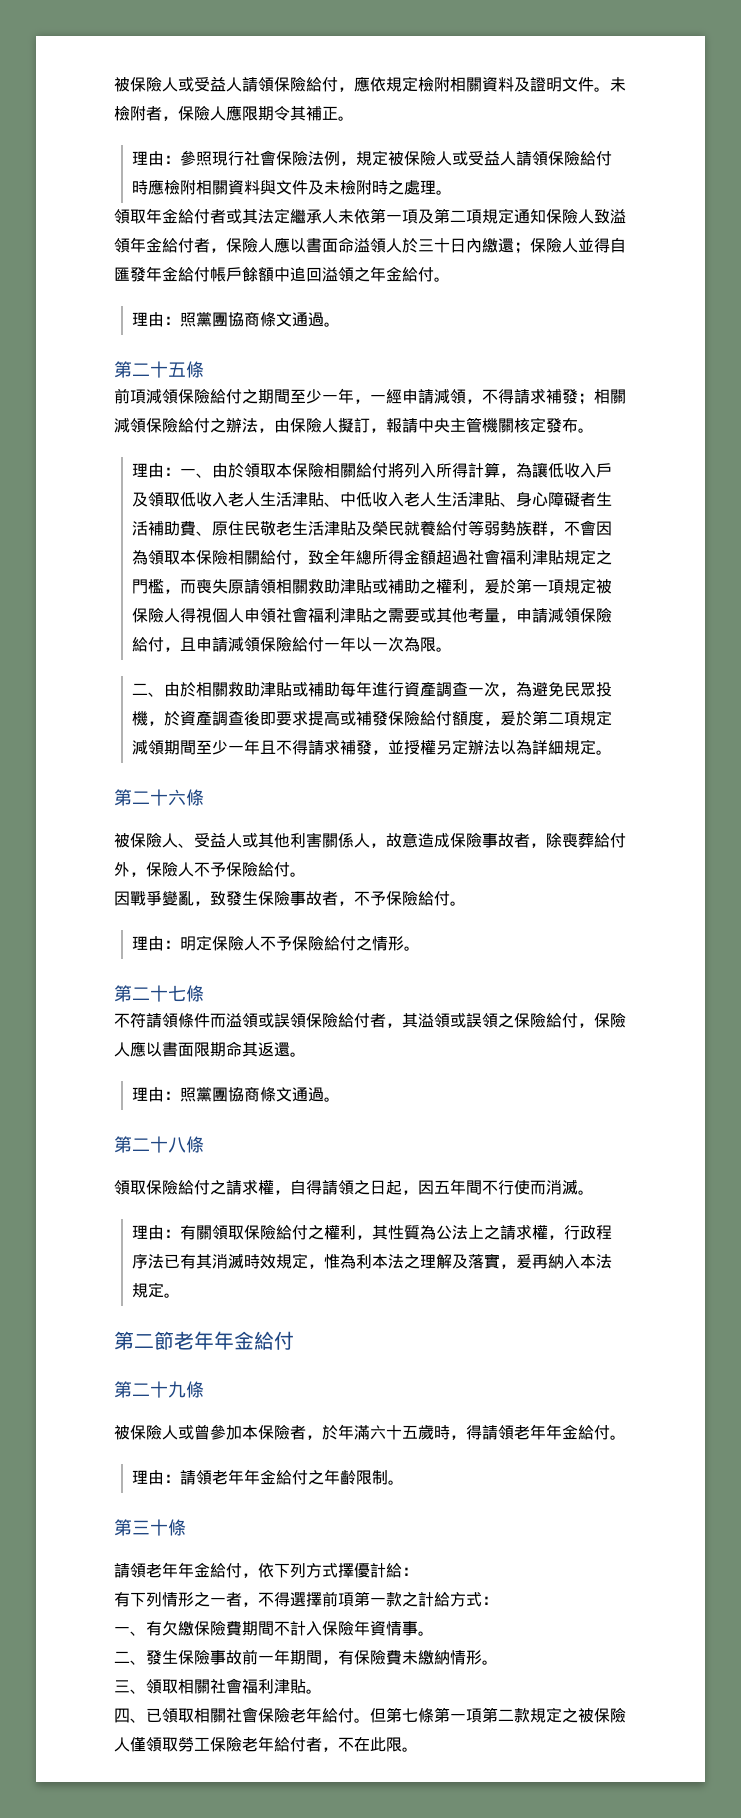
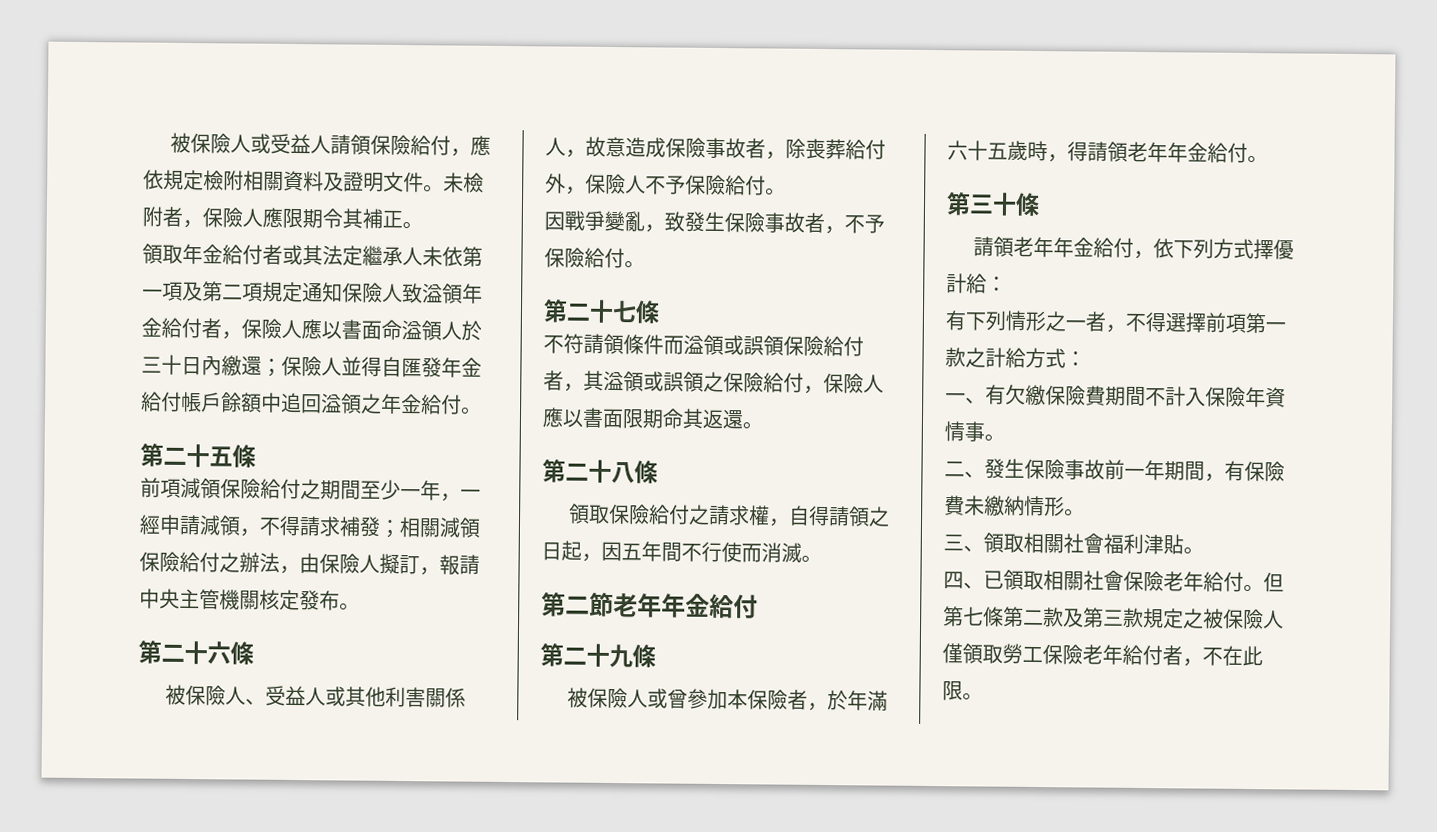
[132,150,613,166] [132,179,453,195] // 理由：參照現行社會保險法例，規定被保險人或受益人請領保險給付時應檢附相關資料與文件及未檢附時之處理。 -> (423, 225) none
[132,312,341,327] // 理由：照黨團協商條文通過。 -> (482, 410) none
[132,462,613,478] [132,491,613,507] [132,520,613,536] [132,549,613,565] [132,578,613,594] [132,607,613,623] [132,636,453,652] [132,681,613,697] [132,710,613,726] [132,739,613,755] // 理由：一、由於領取本保險相關給付將列入所得計算，為讓低收入戶及領取低收入老人生活津貼、中低收入老人生活津貼、身心障礙者生活補助費、原住民敬老生活津貼及榮民就養給付等弱勢族群，不會因為領取本保險相關給付，致全年總所得金額超過社會福利津貼規定之門檻，而喪失原請領相關救助津貼或補助之權利，爰於第一項規定被保險人得視個人申領社會福利津貼之需要或其他考量，申請減領保險給付，且申請減領保險給付一年以一次為限。 // 二、由於相關救助津貼或補助每年進行資產調查一次，為避免民眾投機，於資產調查後即要求提高或補發保險給付額度，爰於第二項規定減領期間至少一年且不得請求補發，並授權另定辦法以為詳細規定。 -> (360, 606) none
[132,935,421,951] // 理由：明定保險人不予保險給付之情形。 -> (645, 264) none
[132,1087,341,1102] // 理由：照黨團協商條文通過。 -> (763, 425) none
[132,1224,613,1240] [132,1253,613,1269] [132,1282,181,1298] // 理由：有關領取保險給付之權利，其性質為公法上之請求權，行政程序法已有其消滅時效規定，惟為利本法之理解及落實，爰再納入本法規定。 -> (822, 558) none
[132,1469,405,1485] // 理由：請領老年年金給付之年齡限制。 -> (1268, 159) none
[450,1707,514,1723] 一項第二 -> [1023,607,1124,628] 二款及第三

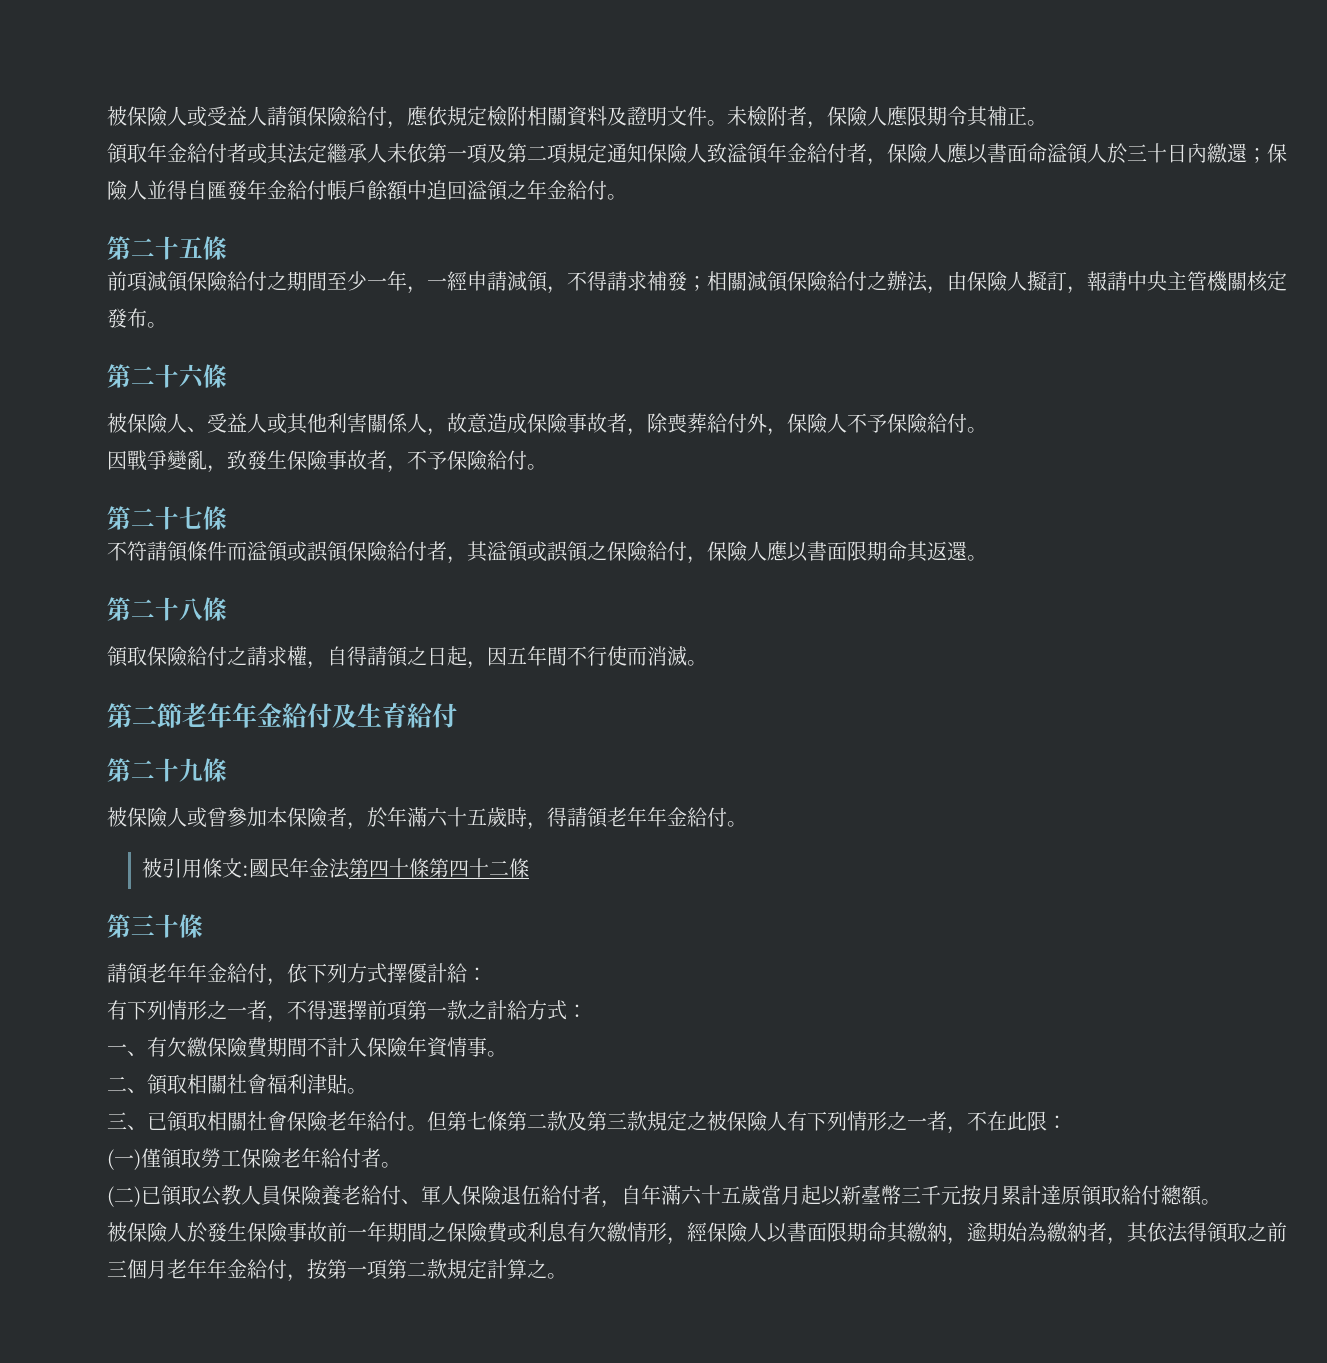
(758, 606) none -> [332,703,457,728] 及生育給付
(1268, 159) none -> [142,858,530,879] // 被引用條文:國民年金法第四十條第四十二條
[984,458,1285,482] [944,495,1085,517] [943,534,984,552] 發生保險事故前一年期間，有保險費未繳納情形。 // 三、 -> (147, 1090) none
[943,571,964,590] 四 -> [107,1112,127,1129] 三
(1284, 619) none -> [787,1111,1067,1134] [107,1149,141,1170] 有下列情形之一者，不在此限： // (一)
[1182,645,1263,667] [942,680,963,701] ，不在此限 -> [381,1162,401,1168] [107,1185,1221,1208] [107,1222,1287,1245] [107,1259,547,1282] 。 // (二)已領取公教人員保險養老給付、軍人保險退伍給付者，自年滿六十五歲當月起以新臺幣三千元按月累計達原領取給付總額。 // 被保險人於發生保險事故前一年期間之保險費或利息有欠繳情形，經保險人以書面限期命其繳納，逾期始為繳納者，其依法得領取之前三個月老年年金給付，按第一項第二款規定計算之

